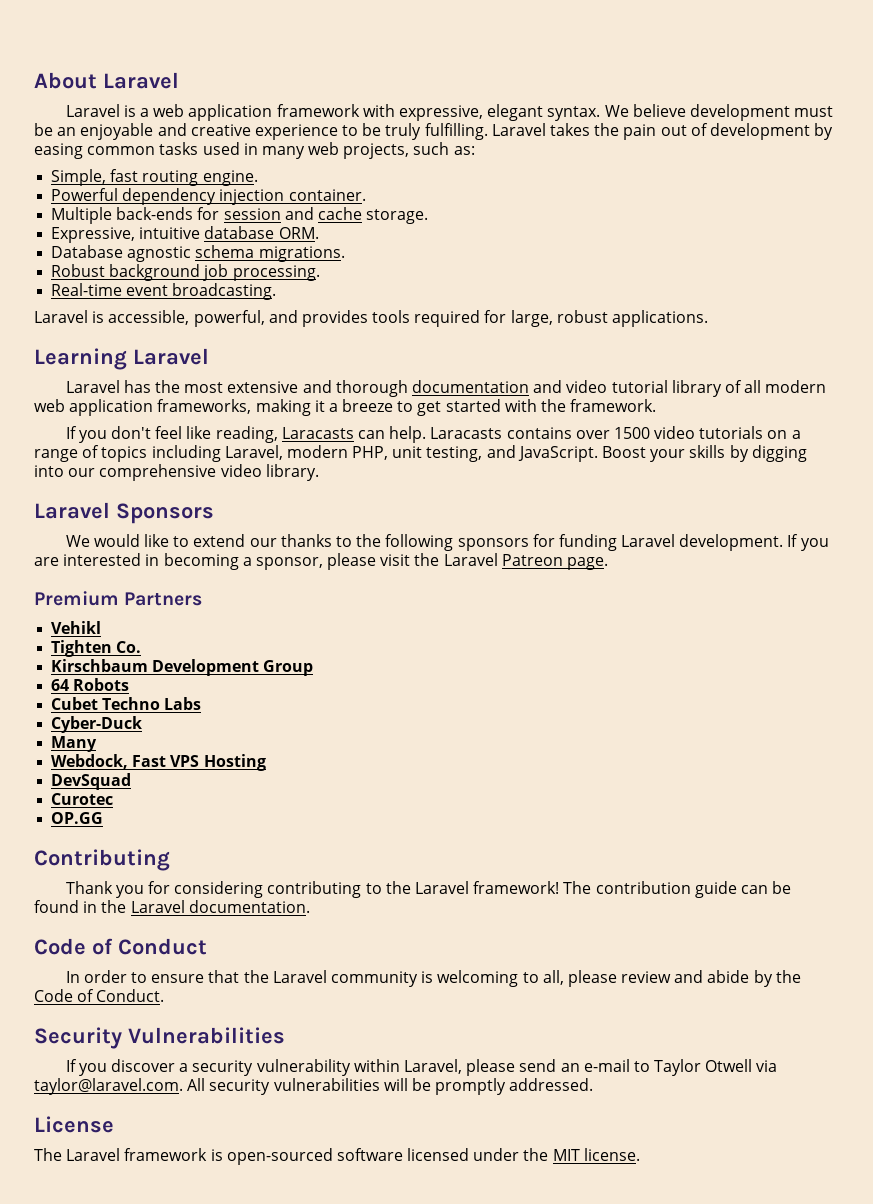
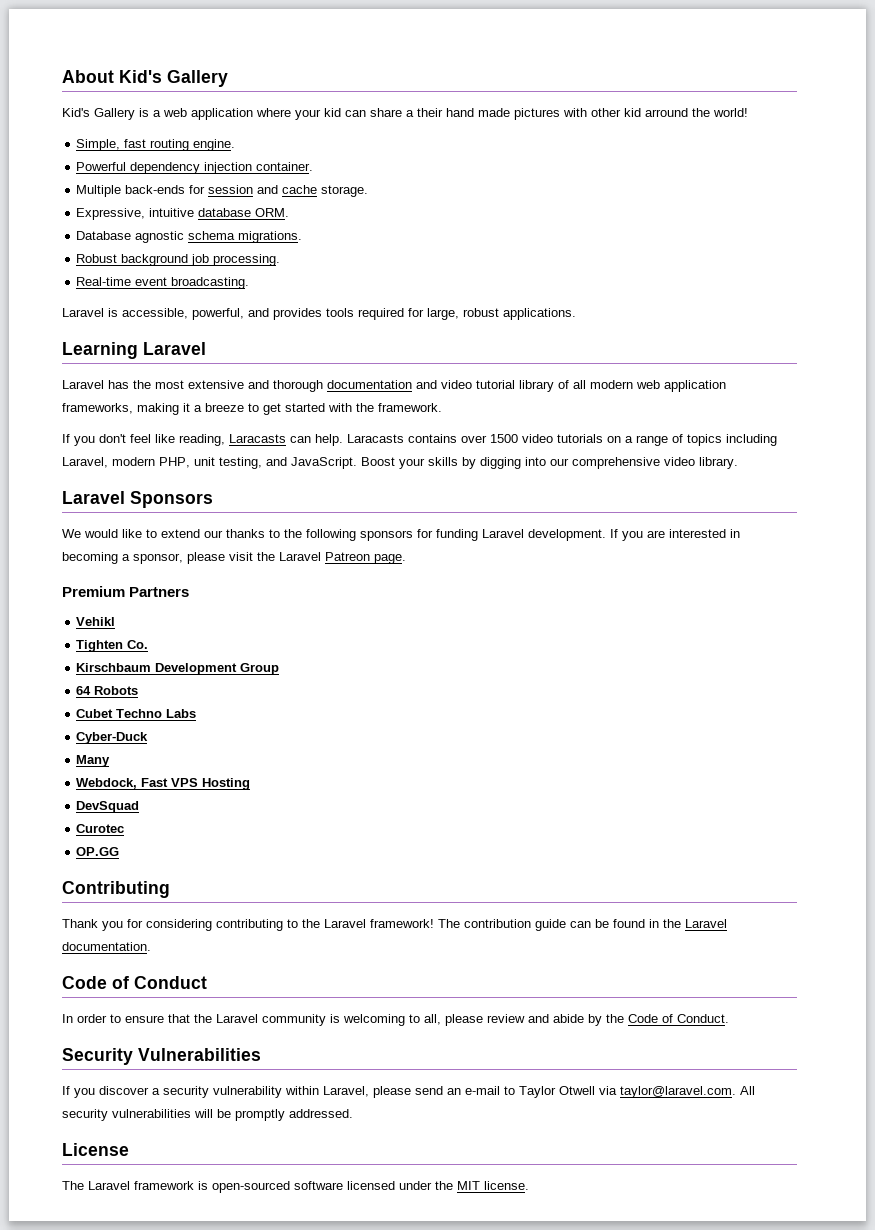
[103,72,179,89] [65,104,834,121] [34,123,834,140] [34,142,475,159] Laravel // Laravel is a web application framework with expressive, elegant syntax. We believe development must be an enjoyable and creative experience to be truly fulfilling. Laravel takes the pain out of development by easing common tasks used in many web projects, such as: -> [119,70,228,87] [62,108,748,120] Kid's Gallery // Kid's Gallery is a web application where your kid can share a their hand made pictures with other kid arround the world!

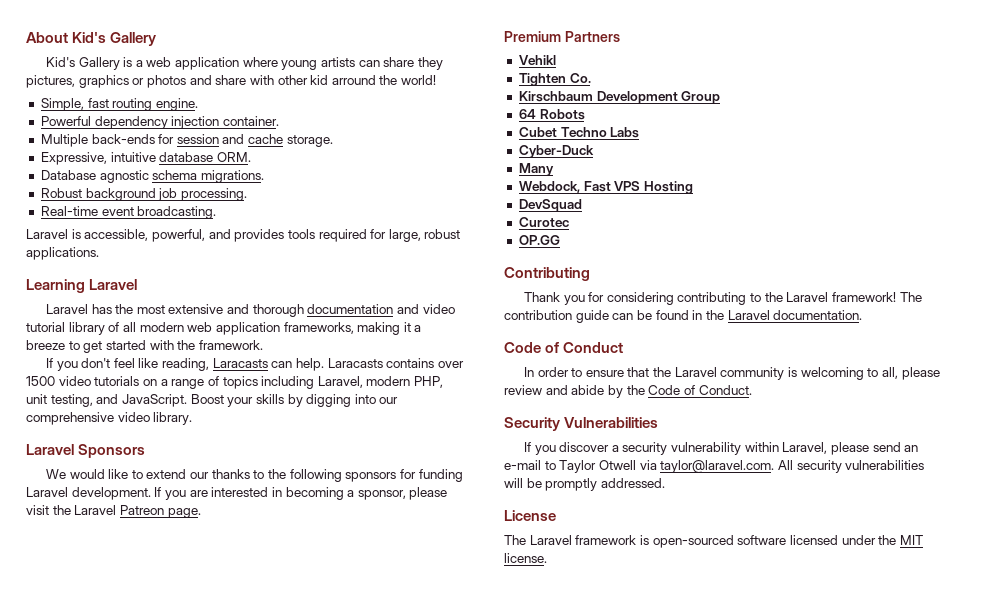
[295,108,560,120] your kid can share a their hand made pictures -> [281,57,443,70] [26,75,247,88] young artists can share they pictures, graphics or photos and share

